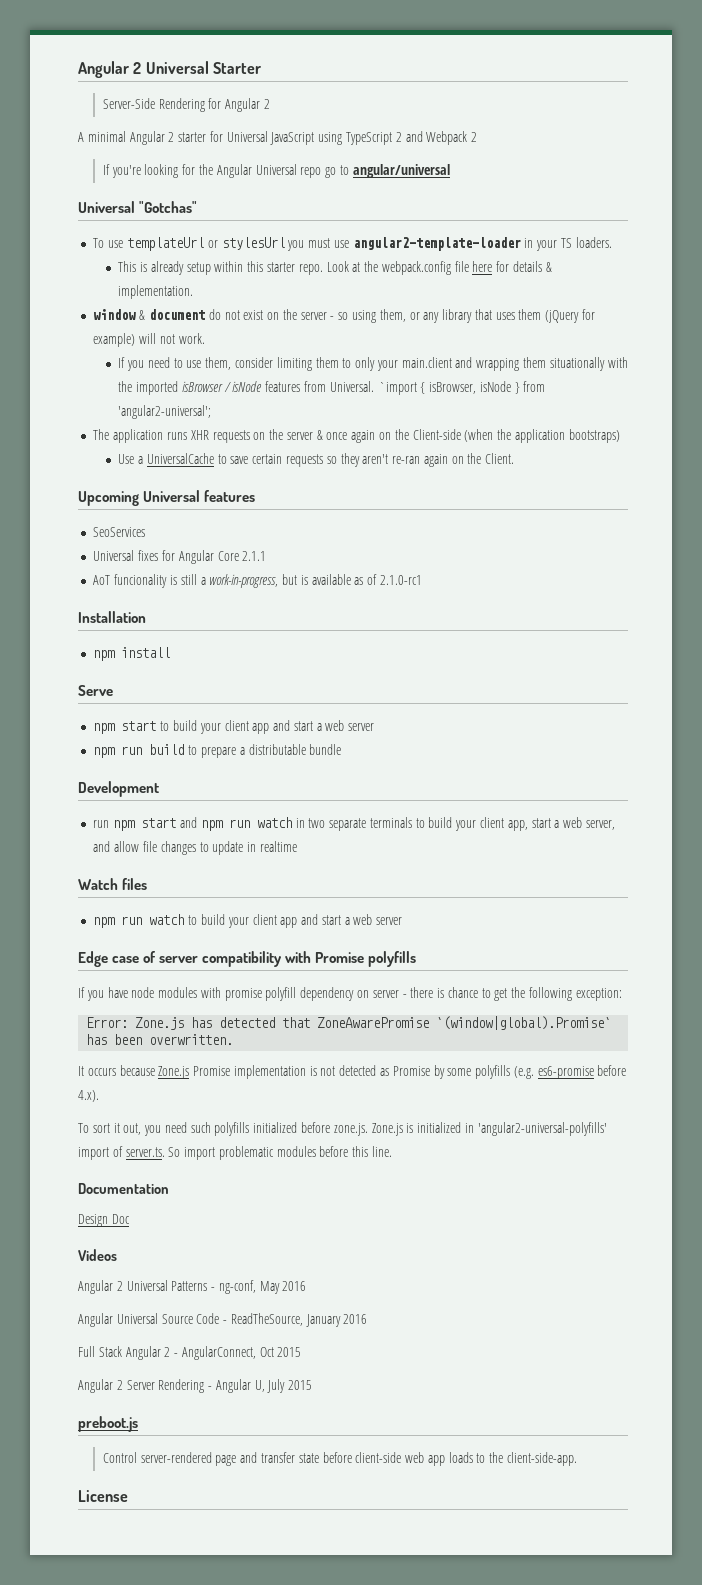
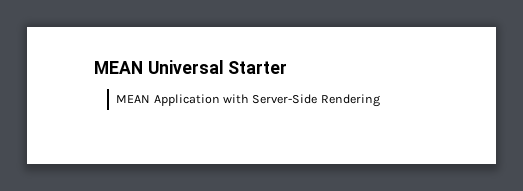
[78,61,142,78] Angular 2 -> [94,61,143,74] MEAN
[102,98,270,112] [78,131,478,145] [102,164,450,178] [78,201,198,213] [93,237,612,251] [118,261,552,275] [118,285,194,299] [93,309,595,323] [93,333,205,347] [118,357,628,371] [118,381,546,395] [118,405,212,419] [93,429,620,443] [118,453,515,467] [78,490,256,506] [93,527,146,537] [93,550,267,564] [93,574,422,588] [78,611,146,623] [93,647,171,661] [78,685,113,696] [93,720,375,734] [93,744,342,758] [78,781,159,797] [93,817,615,831] [93,841,297,855] [78,878,148,890] [93,914,403,928] [78,951,417,967] [78,987,622,1001] [86,1016,612,1030] [86,1034,234,1045] [78,1065,627,1079] [78,1090,99,1102] [78,1122,607,1136] [78,1146,393,1160] [78,1183,169,1194] [78,1214,130,1227] [78,1249,117,1261] [78,1280,307,1294] [78,1313,368,1327] [78,1346,302,1360] [78,1379,313,1393] [78,1416,138,1432] [102,1452,578,1466] [78,1490,128,1502] Server-Side Rendering for Angular 2 // A minimal Angular 2 starter for Universal JavaScript using TypeScript 2 and Webpack 2 // If you're looking for the Angular Universal repo go to angular/universal // Universal "Gotchas" // To use templateUrl or stylesUrl you must use angular2-template-loader in your TS loaders. // This is already setup within this starter repo. Look at the webpack.config file here for details & implementation. // window & document do not exist on the server - so using them, or any library that uses them (jQuery for example) will not work. // If you need to use them, consider limiting them to only your main.client and wrapping them situationally with the imported isBrowser / isNode features from Universal. `import { isBrowser, isNode } from 'angular2-universal'; // The application runs XHR requests on the server & once again on the Client-side (when the application bootstraps) // Use a UniversalCache to save certain requests so they aren't re-ran again on the Client. // Upcoming Universal features // SeoServices // Universal fixes for Angular Core 2.1.1 // AoT funcionality is still a work-in-progress, but is available as of 2.1.0-rc1 // Installation // npm install // Serve // npm start to build your client app and start a web server // npm run build to prepare a distributable bundle // Development // run npm start and npm run watch in two separate terminals to build your client app, start a web server, and allow file changes to update in realtime // Watch files // npm run watch to build your client app and start a web server // Edge case of server compatibility with Promise polyfills // If you have node modules with promise polyfill dependency on server - there is chance to get the following exception: // Error: Zone.js has detected that ZoneAwarePromise `(window|global).Promise` has been overwritten. // It occurs because Zone.js Promise implementation is not detected as Promise by some polyfills (e.g. es6-promise before 4.x). // To sort it out, you need such polyfills initialized before zone.js. Zone.js is initialized in 'angular2-universal-polyfills' import of server.ts. So import problematic modules before this line. // Documentation // Design Doc // Videos // Angular 2 Universal Patterns - ng-conf, May 2016 // Angular Universal Source Code - ReadTheSource, January 2016 // Full Stack Angular 2 - AngularConnect, Oct 2015 // Angular 2 Server Rendering - Angular U, July 2015 // preboot.js // Control server-rendered page and transfer state before client-side web app loads to the client-side-app. // License -> [116,94,380,107] MEAN Application with Server-Side Rendering

